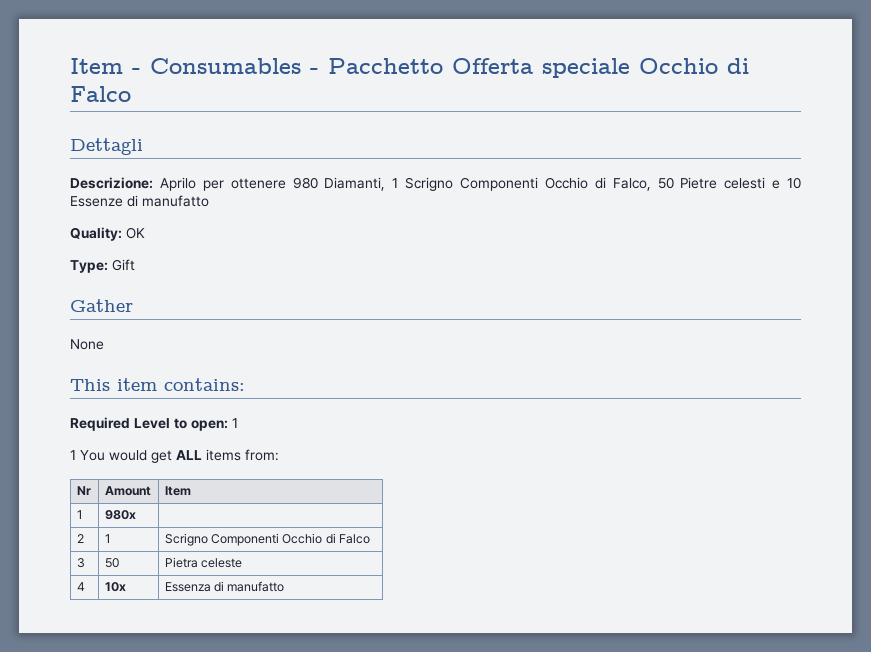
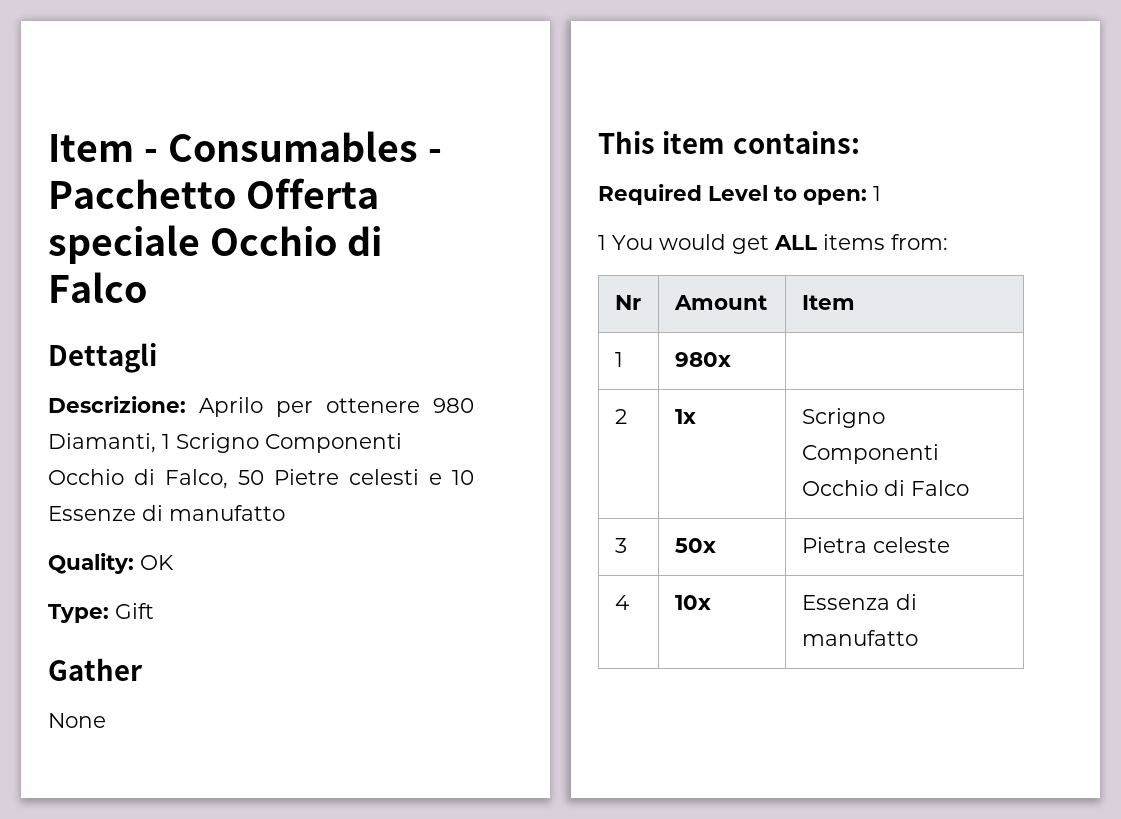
[104,534,110,543] 1 -> [674,409,696,424] 1x
[104,558,119,568] 50 -> [674,538,716,553] 50x

